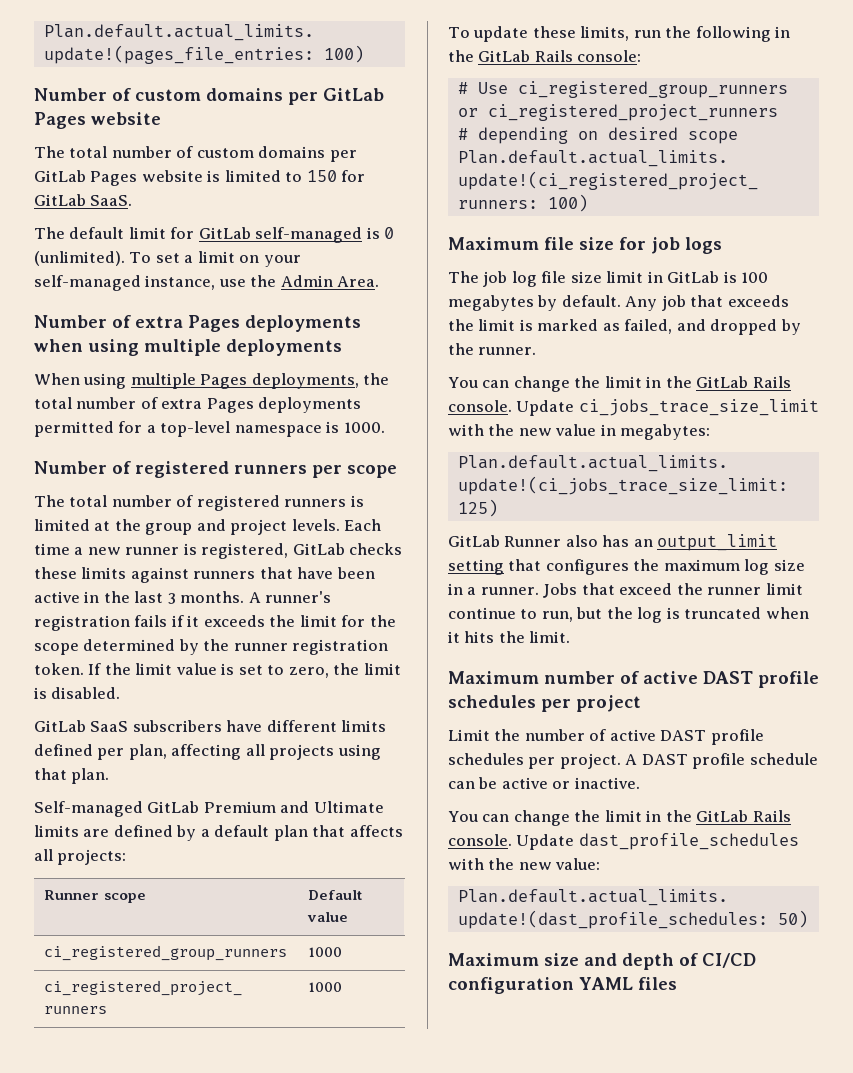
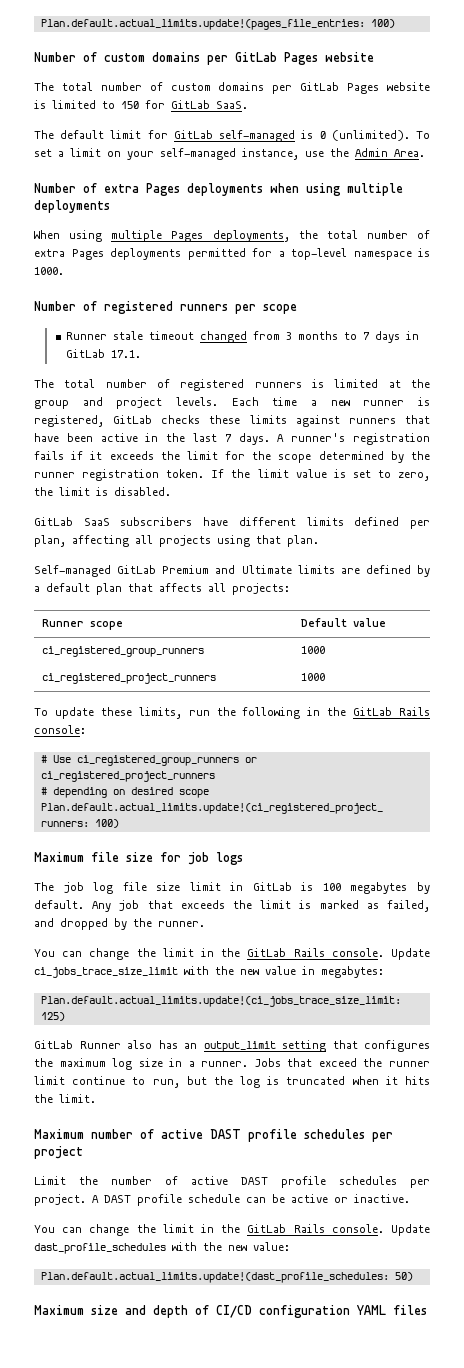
(397, 471) none -> [66,331,420,343] [66,349,142,358] // Runner stale timeout changed from 3 months to 7 days in GitLab 17.1.
[167,591,245,604] 3 months. -> [224,433,270,445] 7 days.

